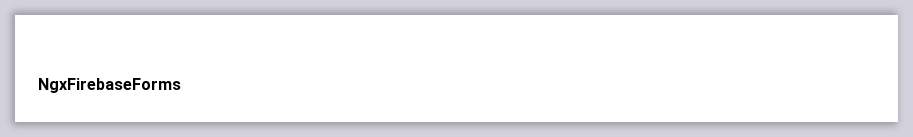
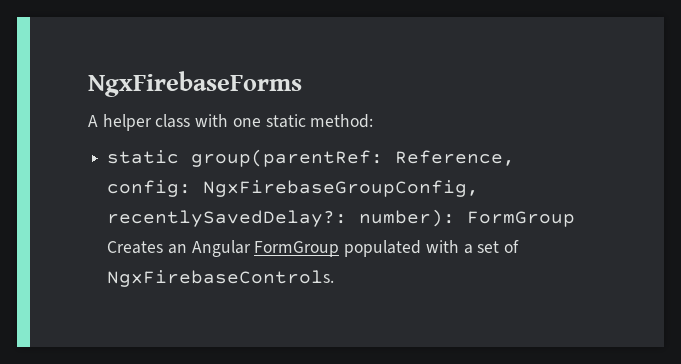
(181, 85) none -> [88,114,374,131] [107,149,516,167] [107,180,480,197] [107,209,576,227] [107,240,520,257] [107,270,335,287] // A helper class with one static method: // static group(parentRef: Reference, config: NgxFirebaseGroupConfig, recentlySavedDelay?: number): FormGroup Creates an Angular FormGroup populated with a set of NgxFirebaseControls.

